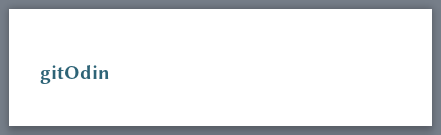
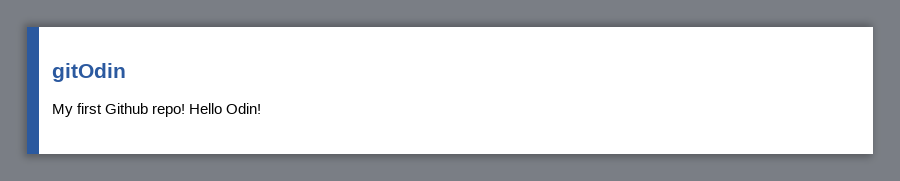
(110, 74) none -> [52,103,262,117] // My first Github repo! Hello Odin!

